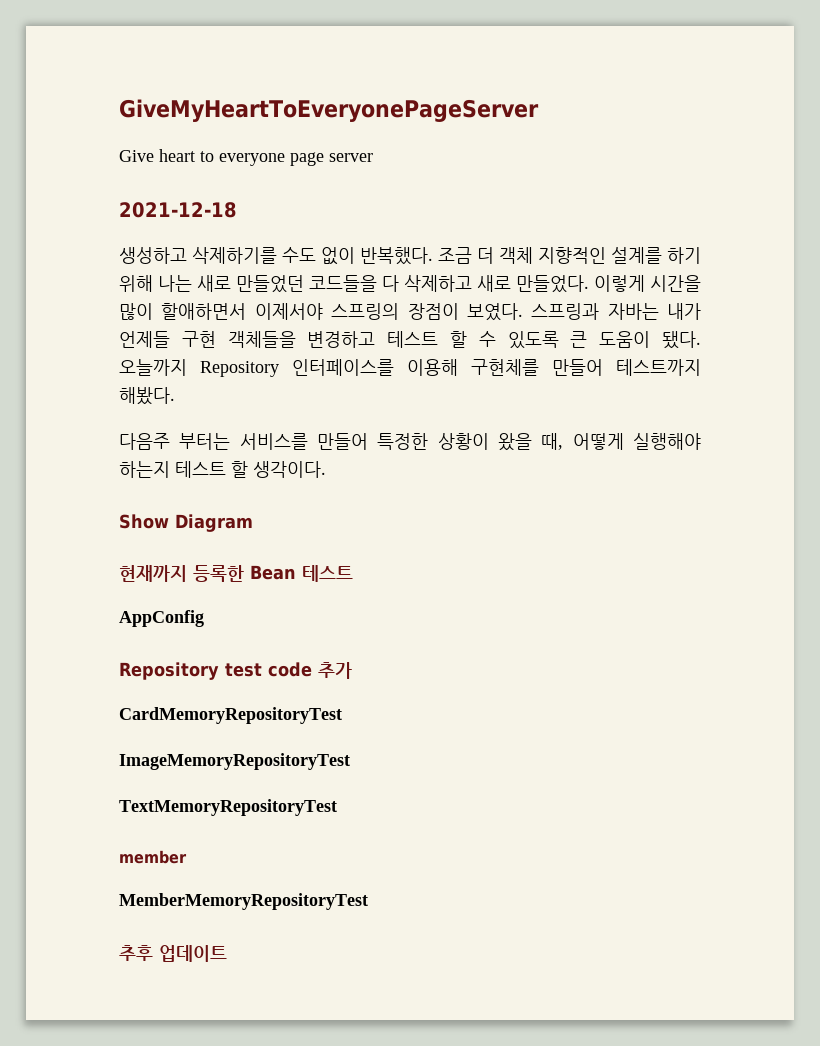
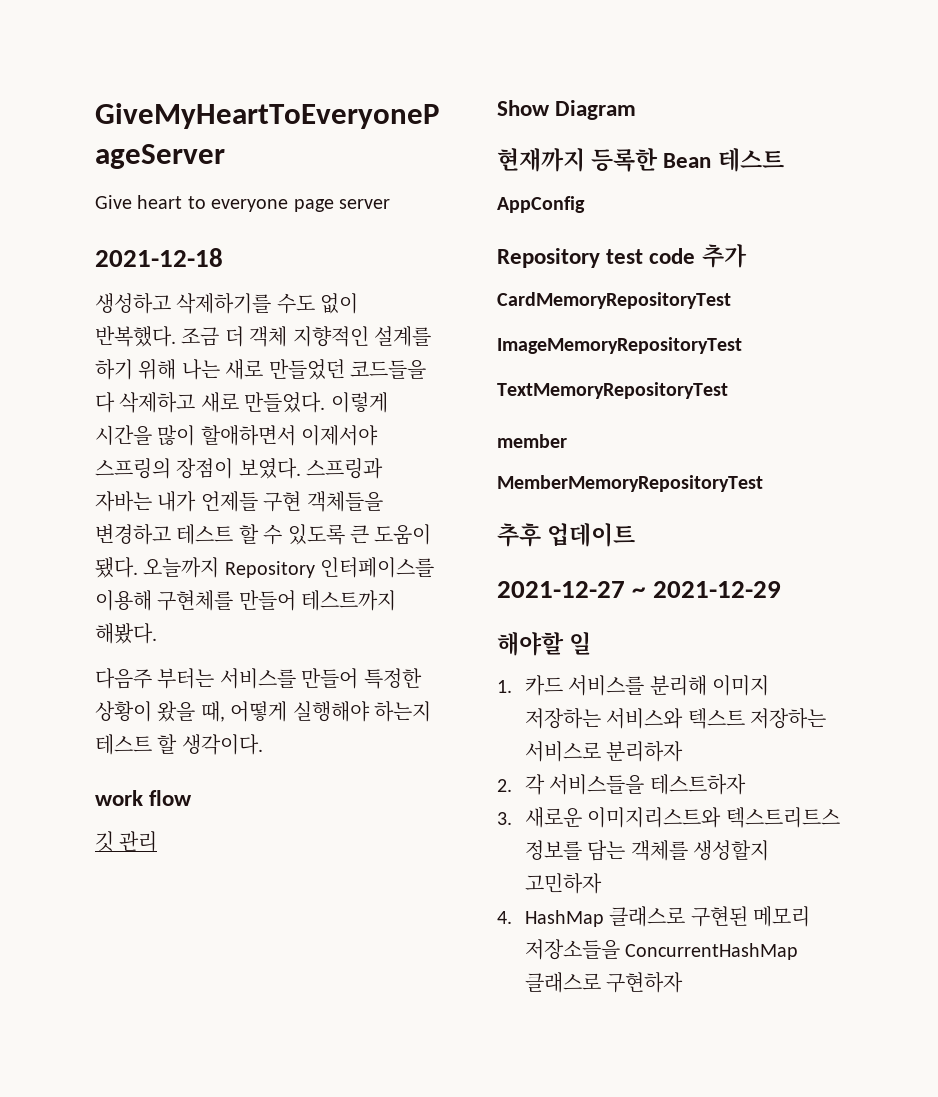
(326, 469) none -> [95,790,193,806] [95,831,158,852] // work flow // 깃 관리
(227, 953) none -> [497,581,781,598] [497,631,592,656] [497,675,770,696] [524,708,827,729] [524,741,684,762] [497,774,746,795] [497,807,840,828] [524,840,770,861] [524,873,602,894] [497,906,811,927] [524,939,799,960] [524,972,684,993] // 2021-12-27 ~ 2021-12-29 // 해야할 일 // 1. 카드 서비스를 분리해 이미지 저장하는 서비스와 텍스트 저장하는 서비스로 분리하자 // 2. 각 서비스들을 테스트하자 // 3. 새로운 이미지리스트와 텍스트리트스 정보를 담는 객체를 생성할지 고민하자 // 4. HashMap 클래스로 구현된 메모리 저장소들을 ConcurrentHashMap 클래스로 구현하자

